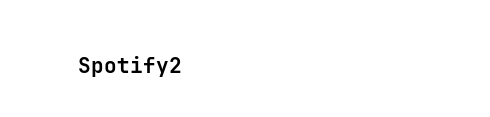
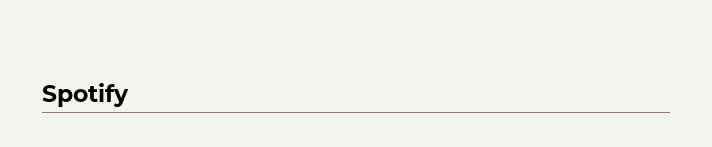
[78,56,182,77] Spotify2 -> [42,83,129,107] Spotify

